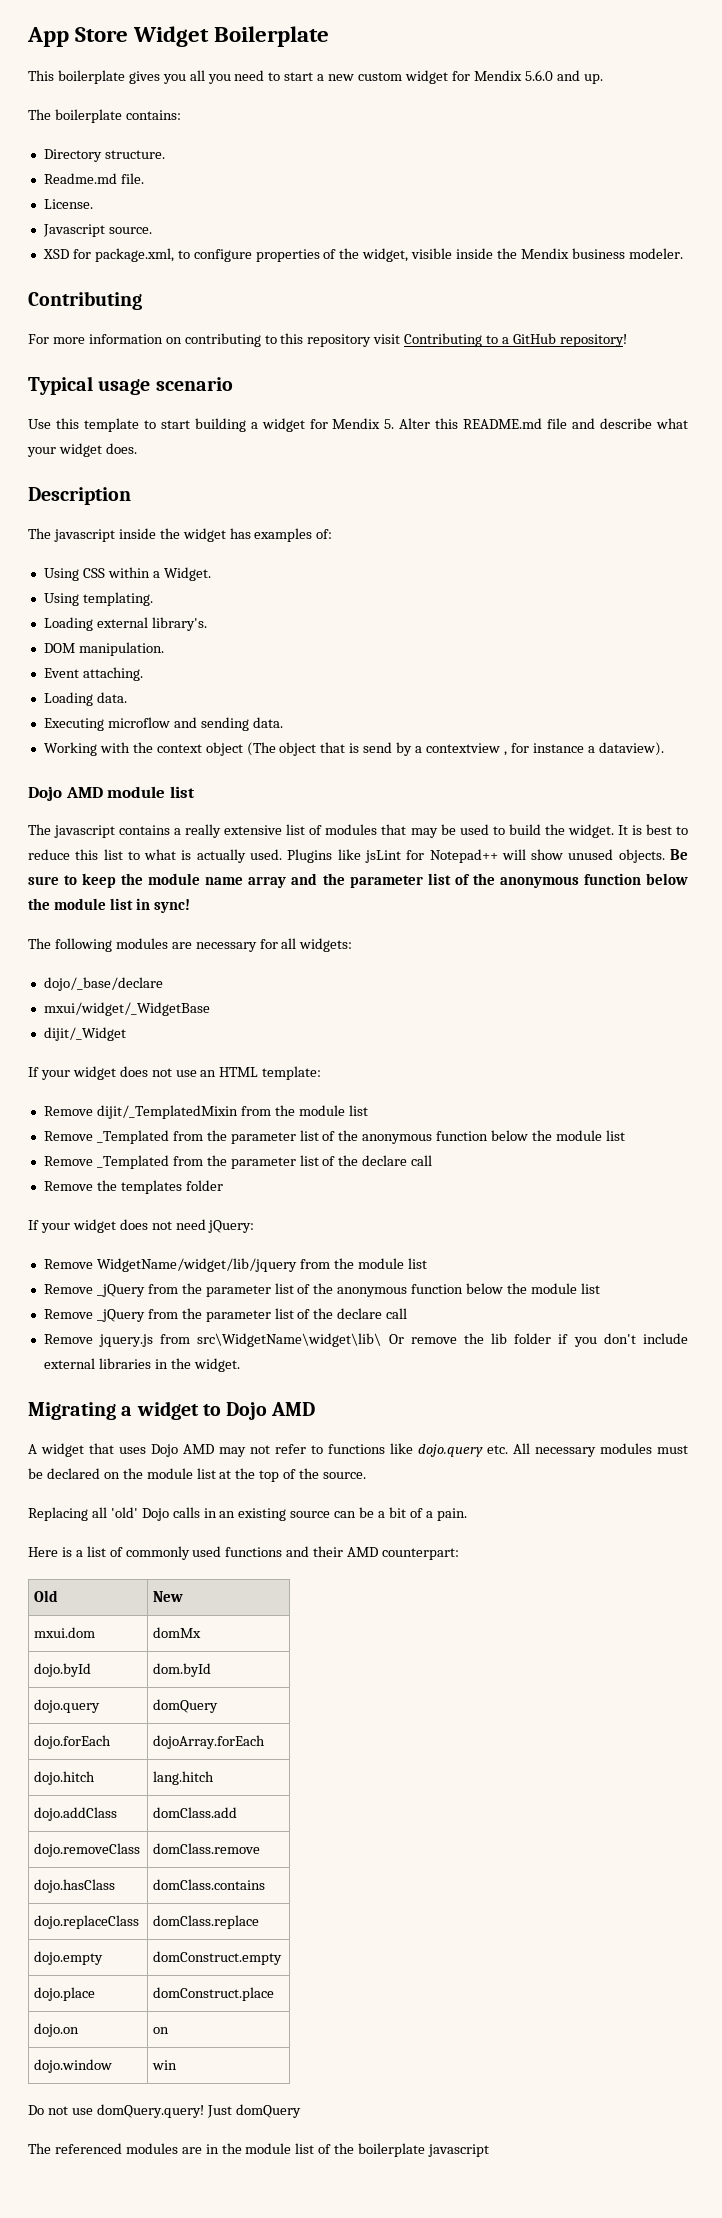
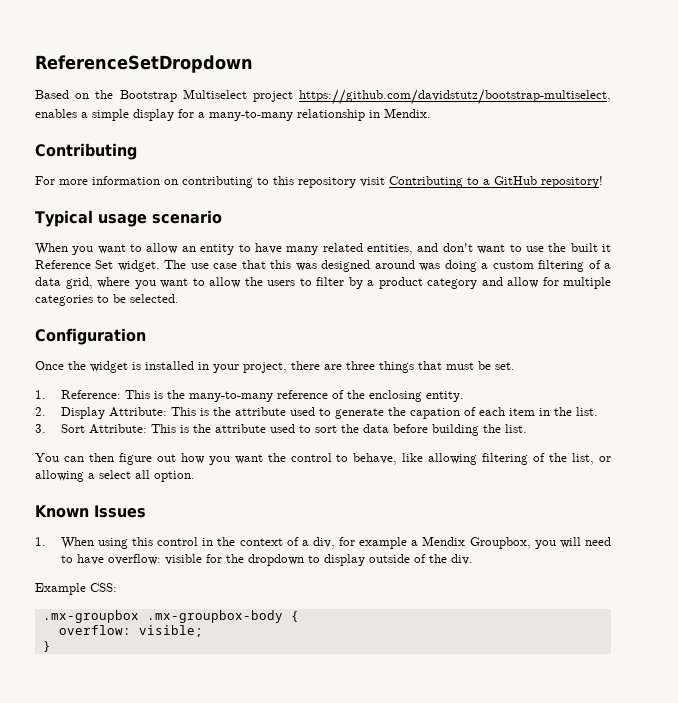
[27,26,330,47] [28,70,603,84] [28,109,181,123] [43,149,165,162] [43,173,144,184] [43,199,93,209] [42,224,152,237] [42,248,683,262] App Store Widget Boilerplate // This boilerplate gives you all you need to start a new custom widget for Mendix 5.6.0 and up. // The boilerplate contains: // Directory structure. // Readme.md file. // License. // Javascript source. // XSD for package.xml, to configure properties of the widget, visible inside the Mendix business modeler. -> [35,55,253,73] [35,89,611,105] [35,108,431,121] ReferenceSetDropdown // Based on the Bootstrap Multiselect project https://github.com/davidstutz/bootstrap-multiselect, enables a simple display for a many-to-many relationship in Mendix.
[28,418,689,432] [27,443,137,457] [28,487,131,505] [28,528,333,542] [43,567,211,581] [43,592,153,606] [43,617,207,631] [43,642,164,656] [43,667,143,681] [43,692,127,706] [43,717,283,731] [43,742,664,756] [28,786,195,801] [28,824,688,838] [28,849,688,863] [28,873,688,888] [28,898,190,913] [28,938,353,952] [43,977,163,991] [43,1002,210,1016] [43,1027,126,1041] [28,1066,322,1080] [43,1105,368,1119] [43,1130,625,1144] [43,1155,433,1169] [43,1180,223,1194] [28,1219,255,1233] [43,1258,427,1272] [43,1283,600,1297] [43,1308,408,1322] [43,1333,689,1347] [43,1358,240,1372] [28,1401,316,1420] [28,1443,688,1457] [28,1468,367,1482] [28,1507,467,1521] [28,1546,460,1560] [34,1590,59,1602] [153,1591,184,1602] [34,1627,96,1638] [153,1627,202,1638] [34,1663,92,1677] [153,1663,212,1677] [34,1699,101,1713] [153,1699,219,1713] [34,1735,112,1749] [153,1735,266,1749] [34,1771,96,1785] [153,1771,215,1785] [34,1807,118,1821] [153,1807,238,1818] [34,1843,141,1857] [153,1843,261,1854] [34,1879,116,1893] [153,1879,266,1890] [34,1915,140,1929] [153,1915,260,1929] [34,1951,104,1965] [153,1951,283,1965] [34,1987,96,2001] [153,1987,275,2001] [34,2023,80,2037] [153,2027,170,2034] [34,2059,113,2073] [152,2060,178,2070] [28,2104,301,2118] [28,2143,490,2157] Use this template to start building a widget for Mendix 5. Alter this README.md file and describe what your widget does. // Description // The javascript inside the widget has examples of: // Using CSS within a Widget. // Using templating. // Loading external library's. // DOM manipulation. // Event attaching. // Loading data. // Executing microflow and sending data. // Working with the context object (The object that is send by a contextview , for instance a dataview). // Dojo AMD module list // The javascript contains a really extensive list of modules that may be used to build the widget. It is best to reduce this list to what is actually used. Plugins like jsLint for Notepad++ will show unused objects. Be sure to keep the module name array and the parameter list of the anonymous function below the module list in sync! // The following modules are necessary for all widgets: // dojo/_base/declare // mxui/widget/_WidgetBase // dijit/_Widget // If your widget does not use an HTML template: // Remove dijit/_TemplatedMixin from the module list // Remove _Templated from the parameter list of the anonymous function below the module list // Remove _Templated from the parameter list of the declare call // Remove the templates folder // If your widget does not need jQuery: // Remove WidgetName/widget/lib/jquery from the module list // Remove _jQuery from the parameter list of the anonymous function below the module list // Remove _jQuery from the parameter list of the declare call // Remove jquery.js from src\WidgetName\widget\lib\ Or remove the lib folder if you don't include external libraries in the widget. // Migrating a widget to Dojo AMD // A widget that uses Dojo AMD may not refer to functions like dojo.query etc. All necessary modules must be declared on the module list at the top of the source. // Replacing all 'old' Dojo calls in an existing source can be a bit of a pain. // Here is a list of commonly used functions and their AMD counterpart: // Old | New // mxui.dom | domMx // dojo.byId | dom.byId // dojo.query | domQuery // dojo.forEach | dojoArray.forEach // dojo.hitch | lang.hitch // dojo.addClass | domClass.add // dojo.removeClass | domClass.remove // dojo.hasClass | domClass.contains // dojo.replaceClass | domClass.replace // dojo.empty | domConstruct.empty // dojo.place | domConstruct.place // dojo.on | on // dojo.window | win // Do not use domQuery.query! Just domQuery // The referenced modules are in the module list of the boilerplate javascript -> [35,243,611,255] [35,260,612,272] [35,277,611,289] [35,294,179,306] [35,328,146,345] [35,361,515,373] [35,390,464,402] [35,407,598,419] [35,424,527,436] [35,453,612,465] [35,470,195,482] [35,505,146,518] [35,536,611,549] [60,554,473,566] [35,583,117,595] [42,610,299,623] [58,625,203,637] [42,641,51,652] When you want to allow an entity to have many related entities, and don't want to use the built it Reference Set widget. The use case that this was designed around was doing a custom filtering of a data grid, where you want to allow the users to filter by a product category and allow for multiple categories to be selected. // Configuration // Once the widget is installed in your project, there are three things that must be set. // 1. Reference: This is the many-to-many reference of the enclosing entity. // 2. Display Attribute: This is the attribute used to generate the capation of each item in the list. // 3. Sort Attribute: This is the attribute used to sort the data before building the list. // You can then figure out how you want the control to behave, like allowing filtering of the list, or allowing a select all option. // Known Issues // 1. When using this control in the context of a div, for example a Mendix Groupbox, you will need to have overflow: visible for the dropdown to display outside of the div. // Example CSS: // .mx-groupbox .mx-groupbox-body { // overflow: visible; // }

